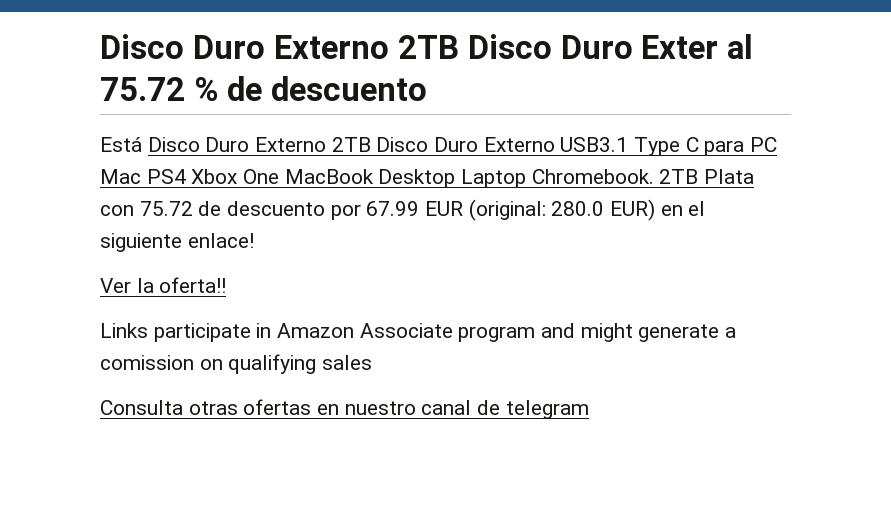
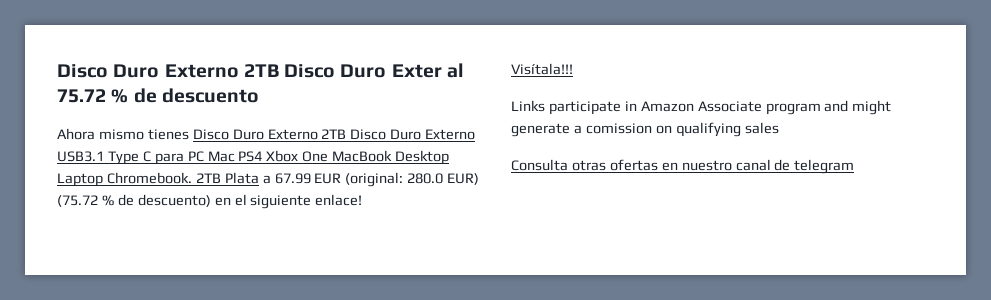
[100,137,142,152] Está -> [57,128,189,140] Ahora mismo tienes
[100,201,361,220] con 75.72 de descuento por -> [262,175,271,184] a
(656, 210) none -> [57,194,211,207] (75.72 % de descuento)
[100,277,227,293] Ver la oferta!! -> [511,63,573,75] Visítala!!!

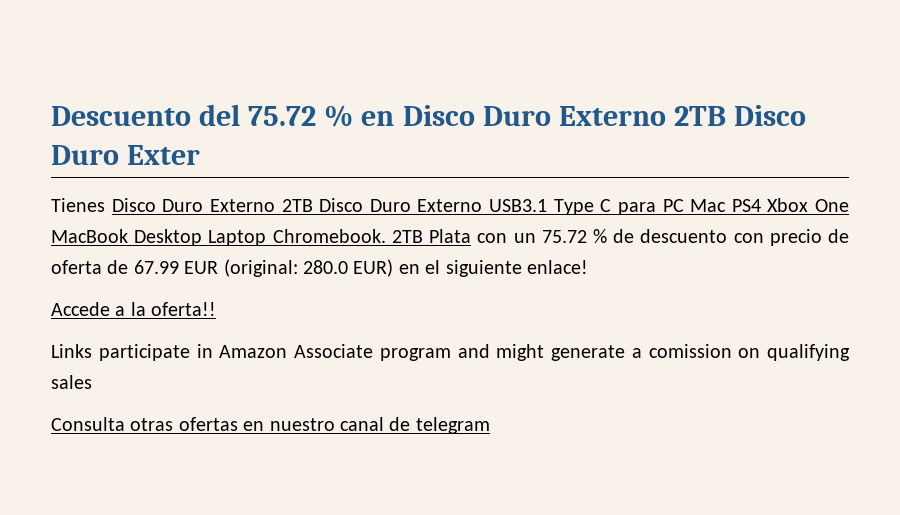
(57, 71) none -> [51,104,395,127] Descuento del 75.72 % en
[446,63,464,78] [57,88,259,103] [57,128,189,140] al 75.72 % de descuento // Ahora mismo tienes -> [51,198,105,212] // Tienes
[262,175,271,184] a -> [477,229,849,246] [51,260,129,274] con un 75.72 % de descuento con precio de oferta de
[57,194,211,207] (75.72 % de descuento) -> (394, 268) none
[511,63,573,75] Visítala!!! -> [51,302,217,316] Accede a la oferta!!

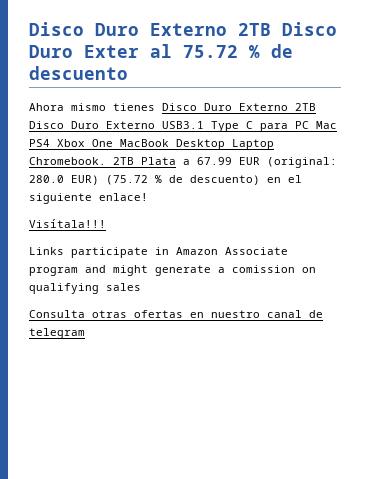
[51,104,395,127] Descuento del 75.72 % en -> (29, 29) none
[51,198,105,212] // Tienes -> [150,44,293,58] [29,66,128,80] [29,103,155,111] al 75.72 % de descuento // Ahora mismo tienes
[477,229,849,246] [51,260,129,274] con un 75.72 % de descuento con precio de oferta de -> [183,159,190,165] a
(394, 268) none -> [106,175,260,185] (75.72 % de descuento)
[51,302,217,316] Accede a la oferta!! -> [29,219,106,228] Visítala!!!

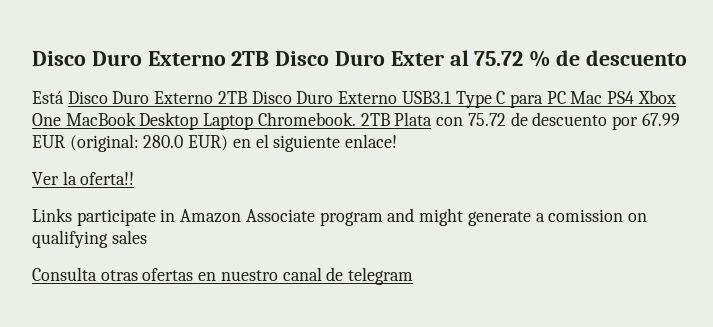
[29,103,155,111] Ahora mismo tienes -> [32,91,64,104] Está
[183,159,190,165] a -> [436,112,638,130] con 75.72 de descuento por
[106,175,260,185] (75.72 % de descuento) -> (229, 143) none
[29,219,106,228] Visítala!!! -> [32,171,135,185] Ver la oferta!!

